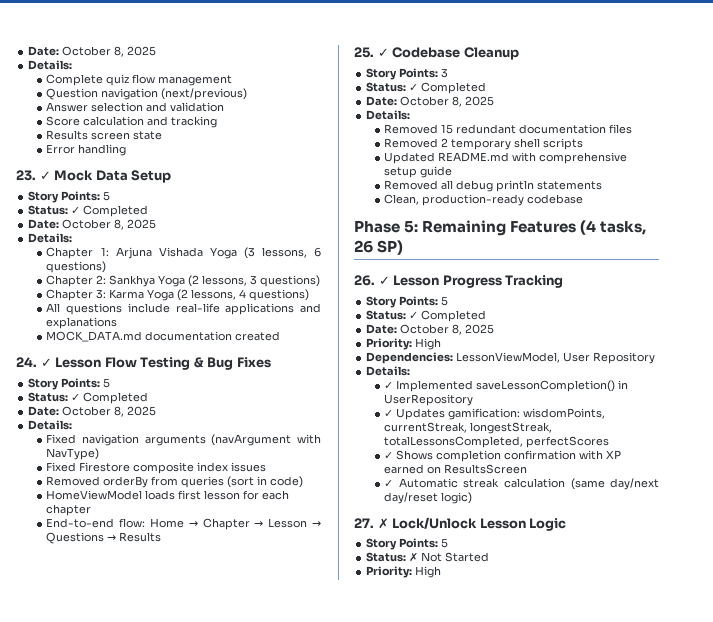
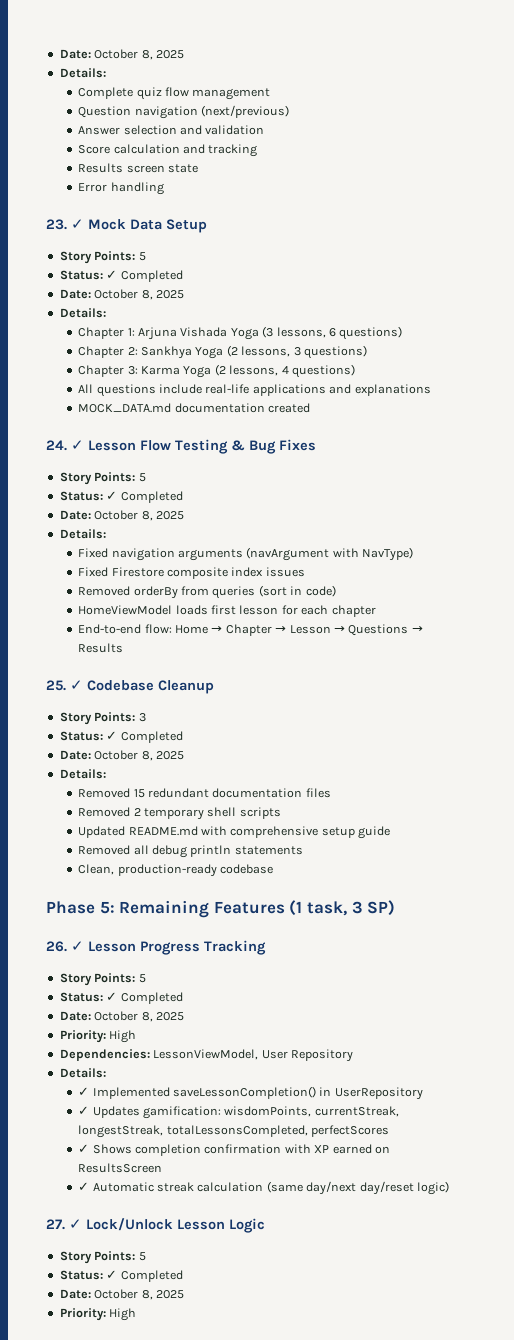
[580,220,647,235] [354,240,373,253] (4 tasks, 26 -> [289,900,363,916] (1 task, 3
[377,518,389,529] ✗ -> [69,1219,82,1229] ✓
[409,552,490,562] ✗ Not Started -> [106,1270,183,1282] [59,1289,184,1300] ✓ Completed // Date: October 8, 2025

